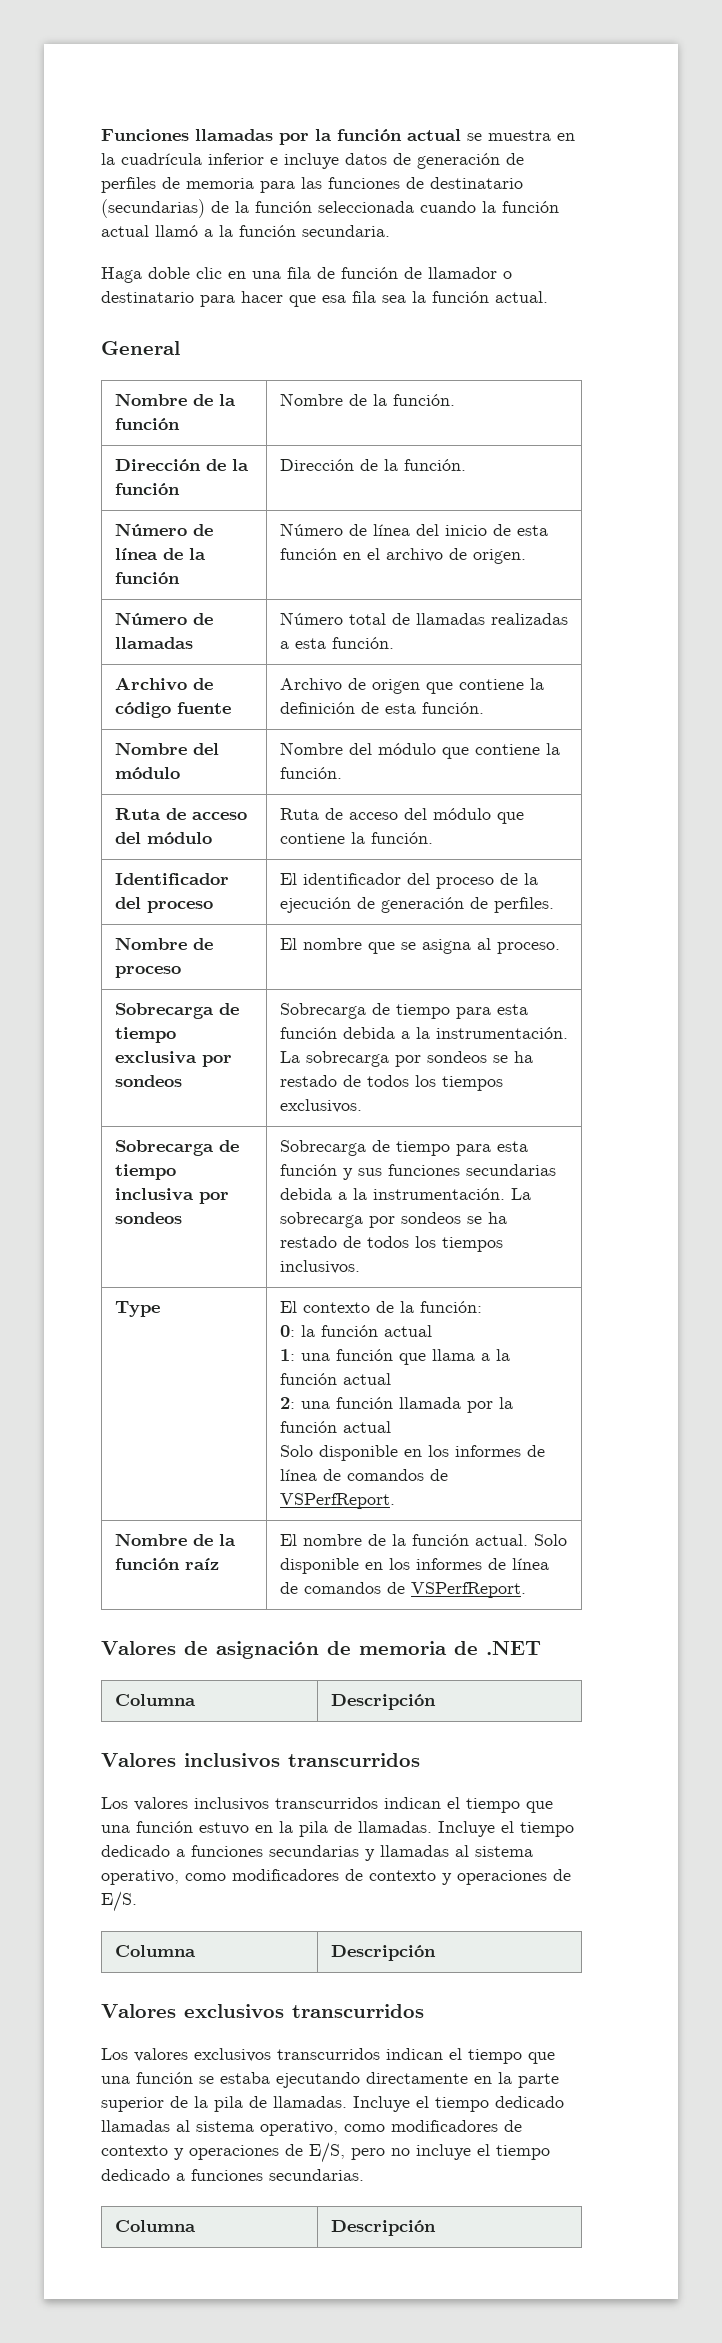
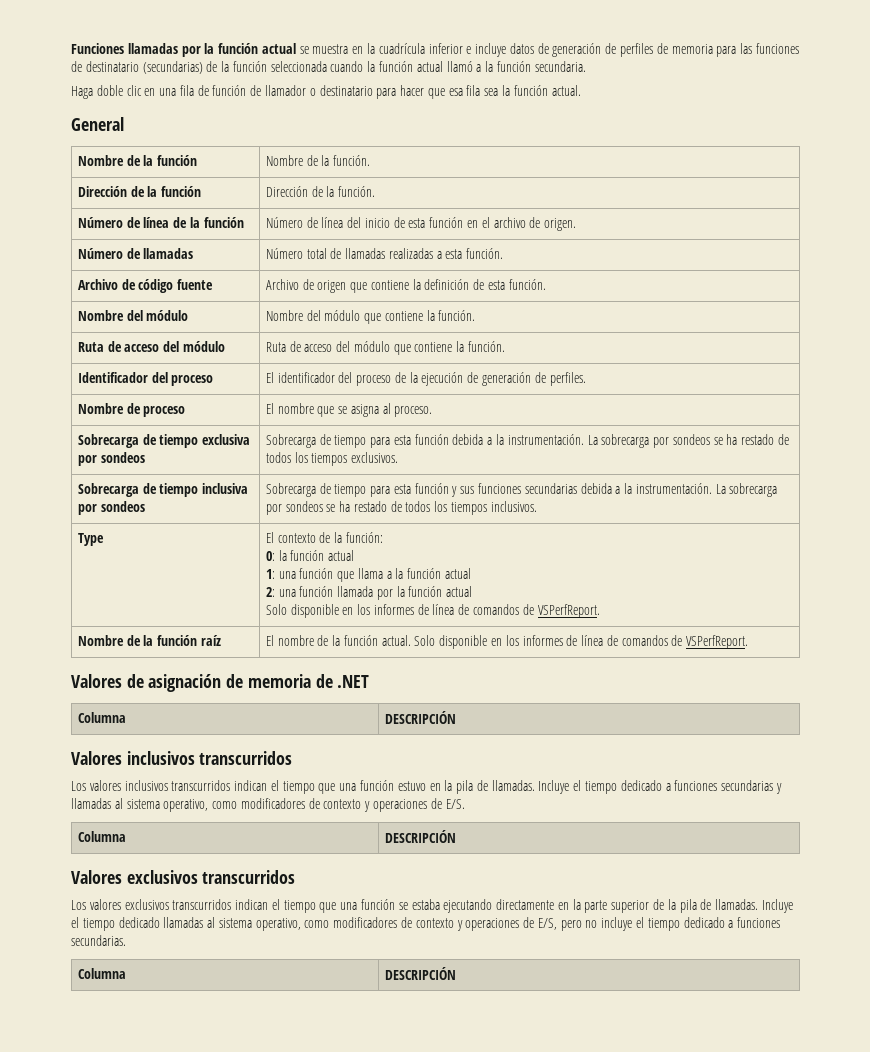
[330,1694,436,1710] Descripción -> [384,711,456,724] DESCRIPCIÓN
[330,1945,436,1961] Descripción -> [384,830,456,843] DESCRIPCIÓN
[330,2220,436,2236] Descripción -> [384,967,456,980] DESCRIPCIÓN

